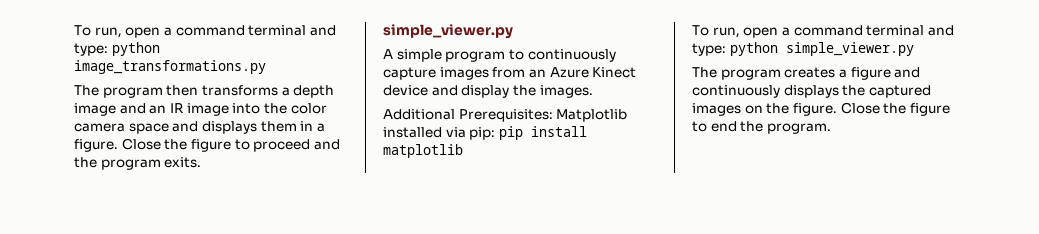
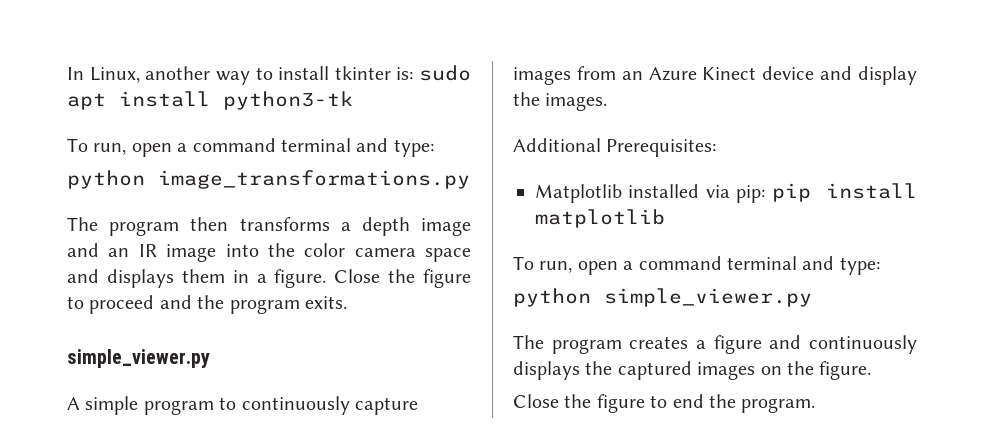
[74,25,336,38] [74,43,108,56] To run, open a command terminal and type: -> [67,65,471,85] [67,91,353,110] [67,138,434,157] In Linux, another way to install tkinter is: sudo apt install python3-tk // To run, open a command terminal and type: //
(553, 115) none -> (717, 148) //
(726, 49) none -> (880, 266) //
(837, 109) none -> (872, 370) //

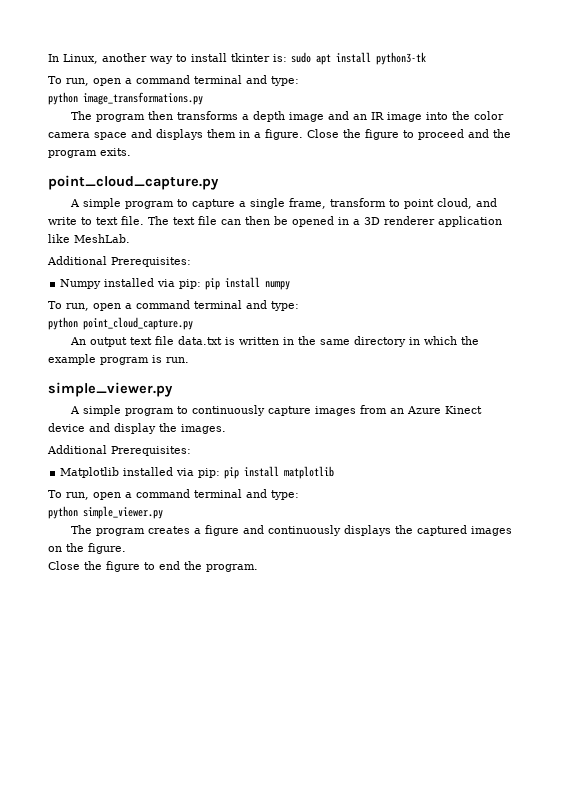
(347, 302) none -> [48,175,219,190] [70,198,498,209] [48,216,502,227] [48,234,130,243] [47,256,191,267] [60,277,291,290] [48,300,299,311] [48,317,193,330] [70,336,480,347] [48,354,189,365] // point_cloud_capture.py // A simple program to capture a single frame, transform to point cloud, and write to text file. The text file can then be opened in a 3D renderer application like MeshLab. // Additional Prerequisites: // Numpy installed via pip: pip install numpy // To run, open a command terminal and type: // python point_cloud_capture.py // An output text file data.txt is written in the same directory in which the example program is run.

